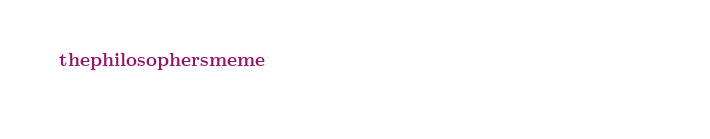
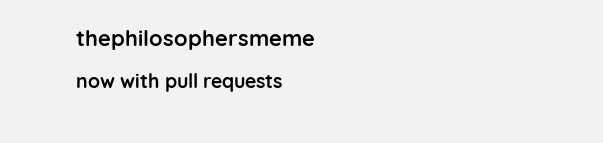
(265, 61) none -> [76,73,282,92] // now with pull requests

